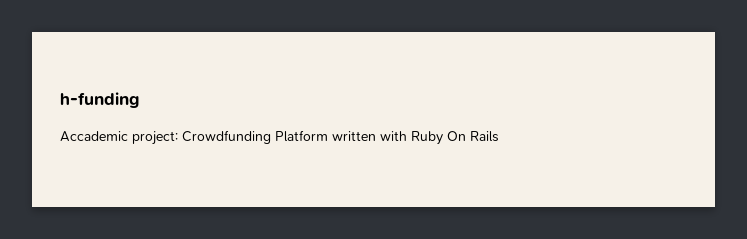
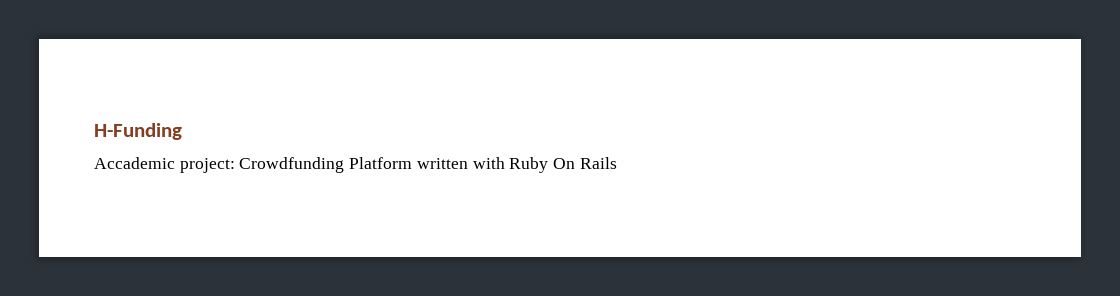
[60,92,140,108] h-funding -> [94,123,182,140] H-Funding

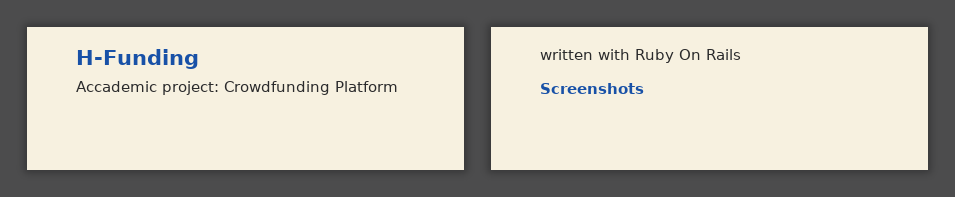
(617, 163) none -> [540,83,644,94] // Screenshots

